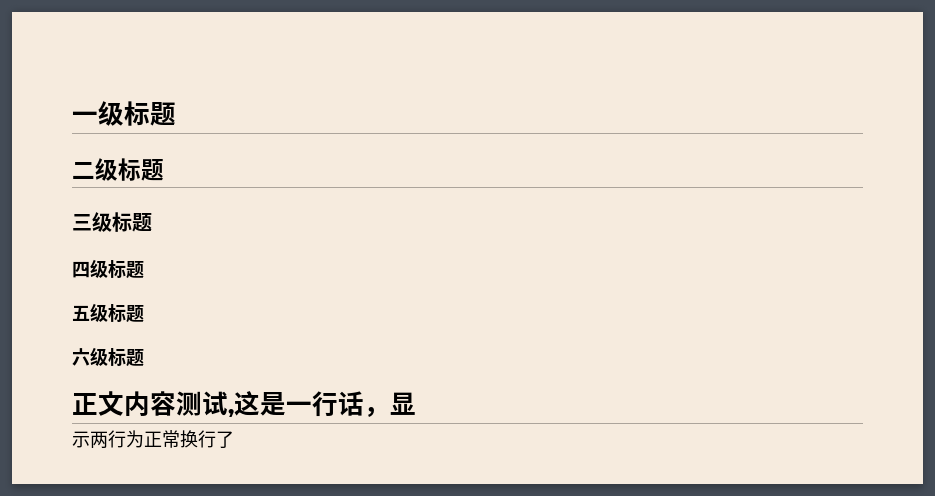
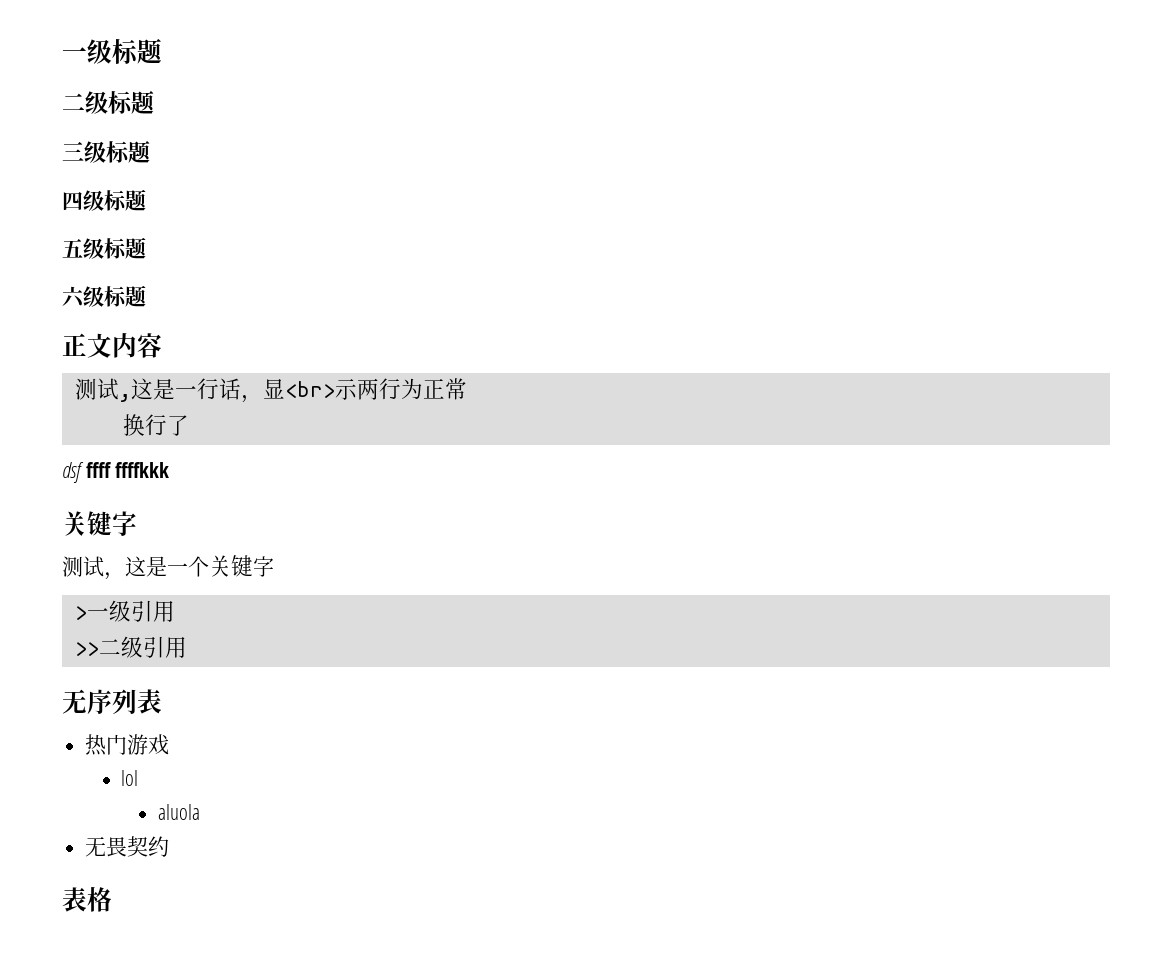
(176, 403) none -> (162, 345) //
(416, 403) // -> [284,381,335,398] <br>
(180, 439) none -> (467, 389) //
(234, 439) none -> [62,462,170,483] [62,511,137,536] [62,555,274,580] [74,600,175,622] [74,636,187,658] [62,689,162,715] [85,734,170,756] [121,770,139,786] [157,804,200,820] [85,836,170,857] [62,887,112,912] // dsf ffff ffffkkk // 关键字 // 测试，这是一个关键字 // >一级引用 // >>二级引用 // 无序列表 // 热门游戏 // lol // aluola // 无畏契约 // 表格

